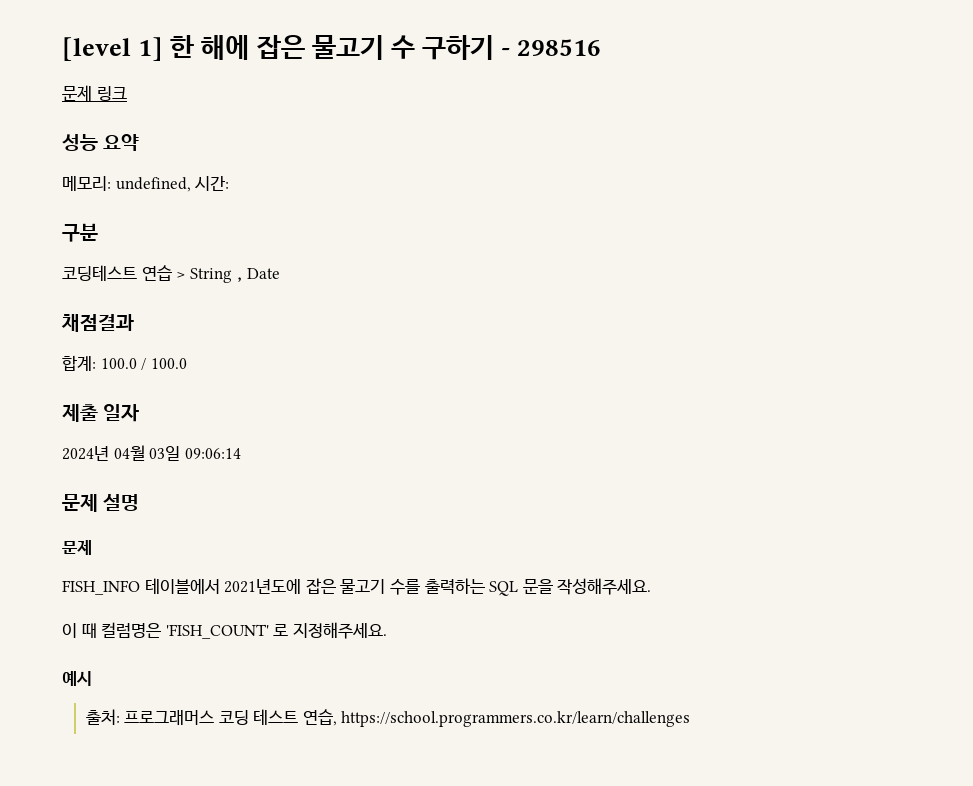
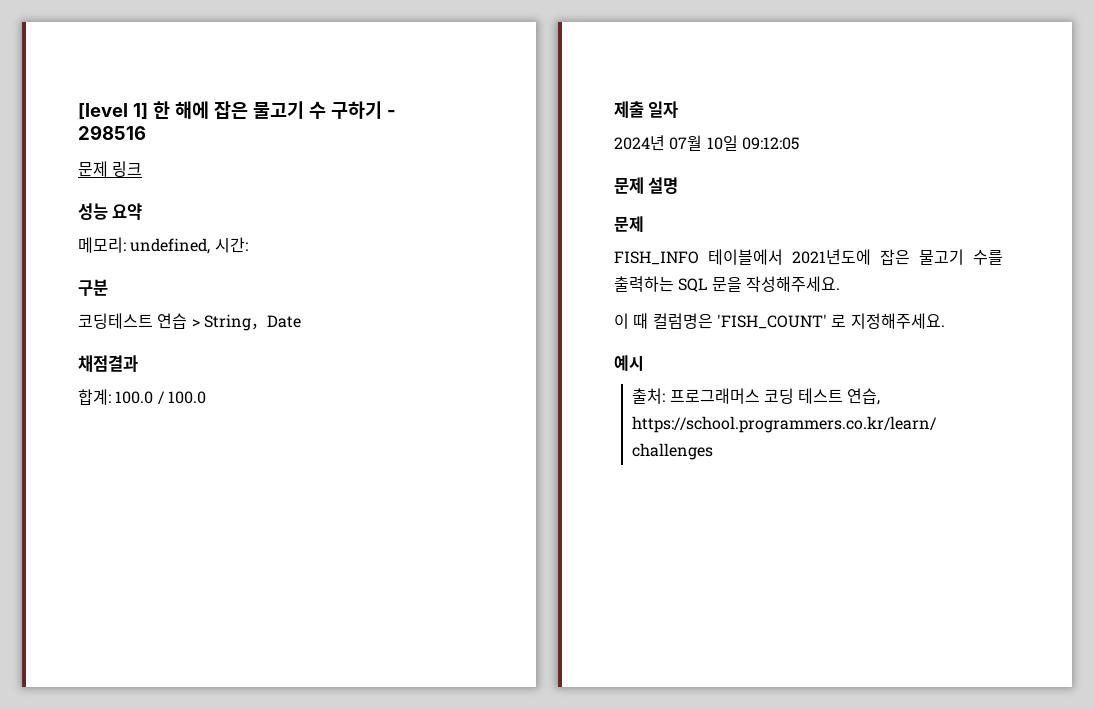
[113,445,241,461] 04월 03일 09:06:14 -> [669,135,799,151] 07월 10일 09:12:05

